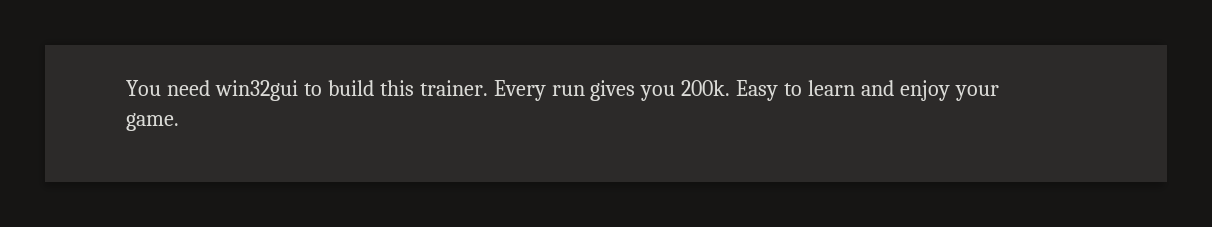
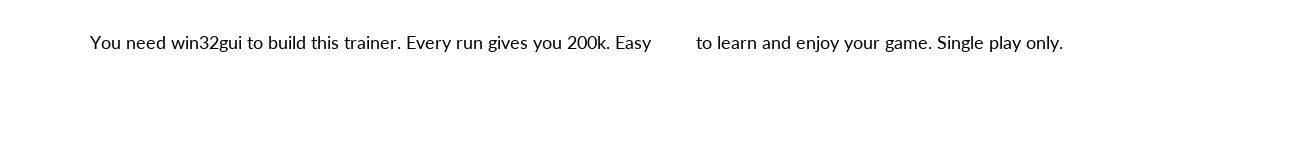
(179, 122) none -> [937,36,1063,52] Single play only.

